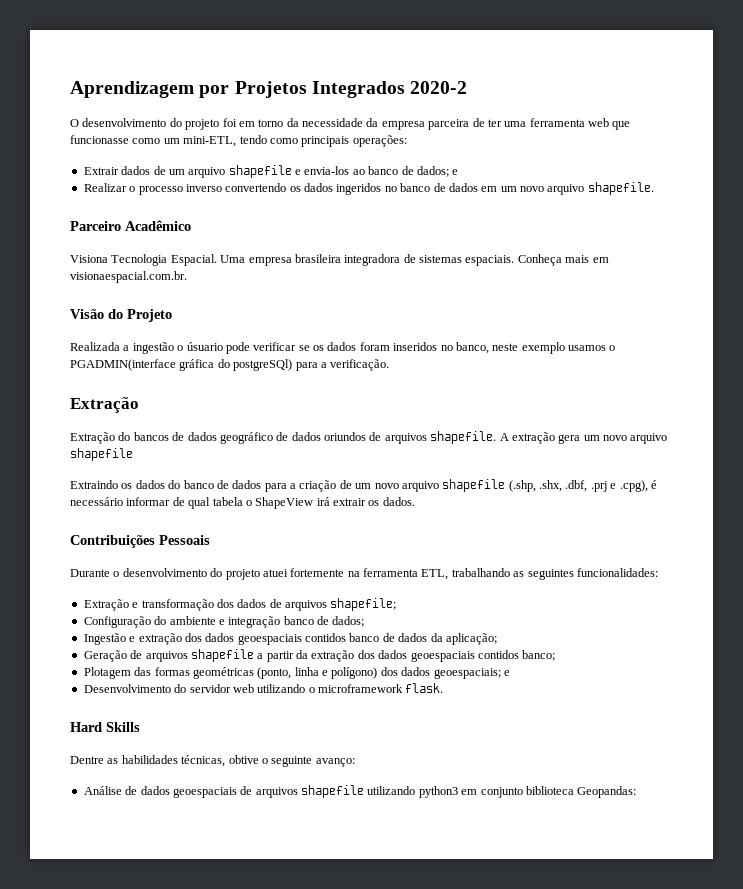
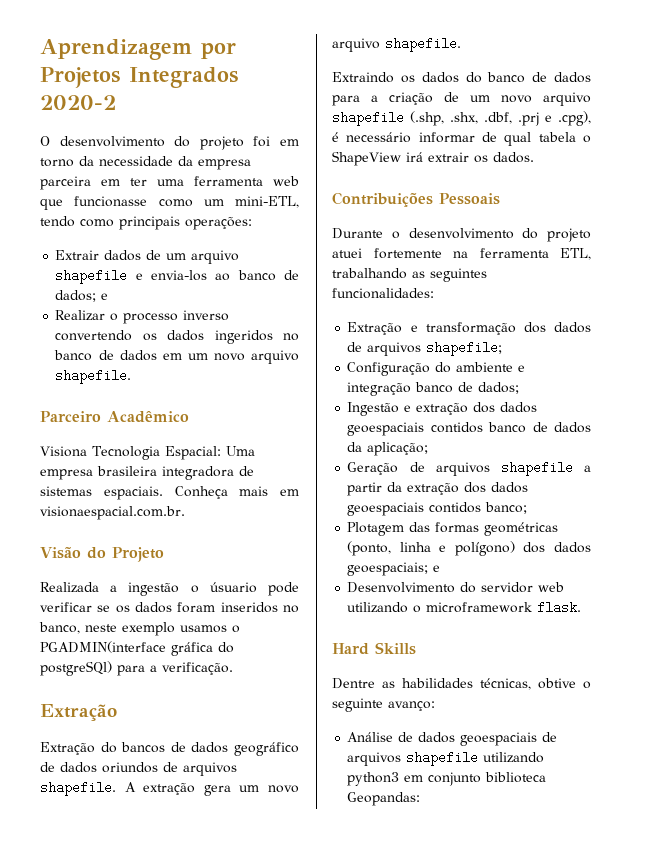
[472,118,485,127] de -> [101,179,120,186] em
[170,254,217,266] Espacial. -> [164,446,221,460] Espacial:
[70,448,133,461] shapefile -> [385,37,461,52] shapefile.

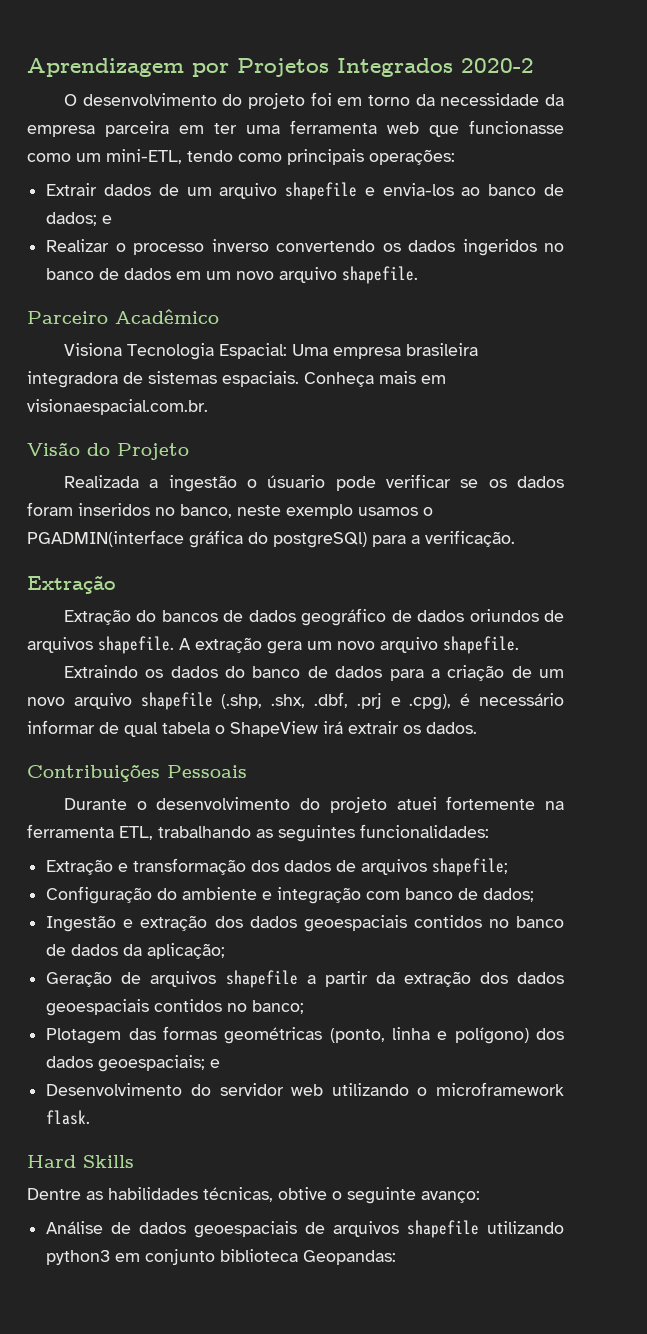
(412, 389) none -> [366,891,401,900] com
(483, 427) none -> [488,919,509,928] no
(482, 507) none -> [227,1003,248,1012] no

